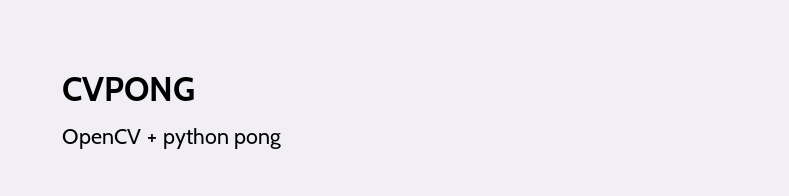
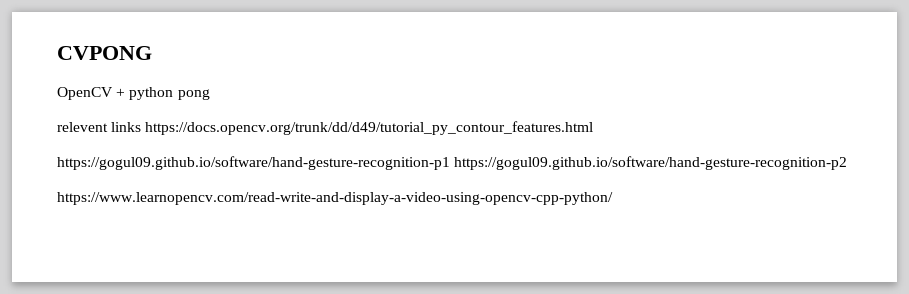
(282, 141) none -> [57,121,594,135] [57,156,848,170] [57,192,613,205] // relevent links https://docs.opencv.org/trunk/dd/d49/tutorial_py_contour_features.html // https://gogul09.github.io/software/hand-gesture-recognition-p1 https://gogul09.github.io/software/hand-gesture-recognition-p2 // https://www.learnopencv.com/read-write-and-display-a-video-using-opencv-cpp-python/

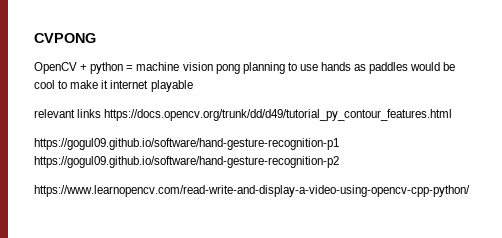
[177,89,210,100] [57,122,108,132] pong // relevent -> [126,62,456,74] [34,80,193,92] [34,109,75,118] = machine vision pong planning to use hands as paddles would be cool to make it internet playable // relevant

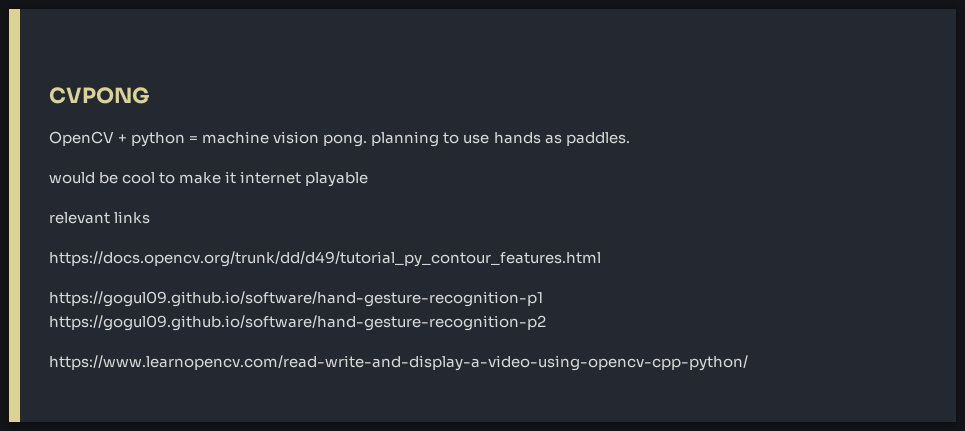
[215,64,240,74] pong -> [323,134,368,147] pong.
[369,62,409,74] paddles -> [565,132,630,146] paddles. //
(102, 113) none -> (151, 217) //

